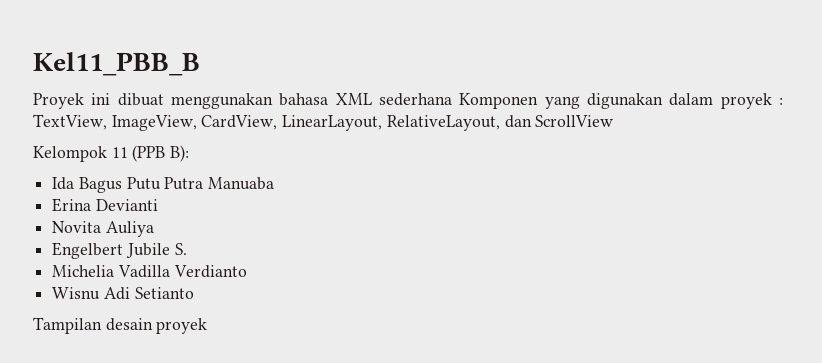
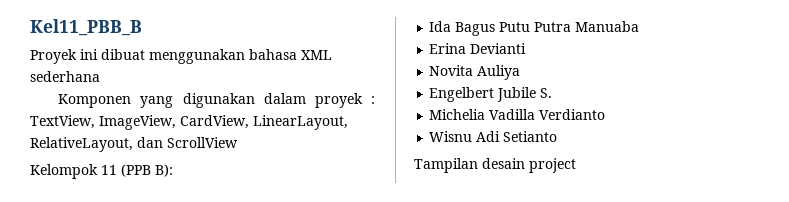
(452, 99) none -> (100, 76) //
[156,318,208,334] proyek -> [529,158,576,173] project

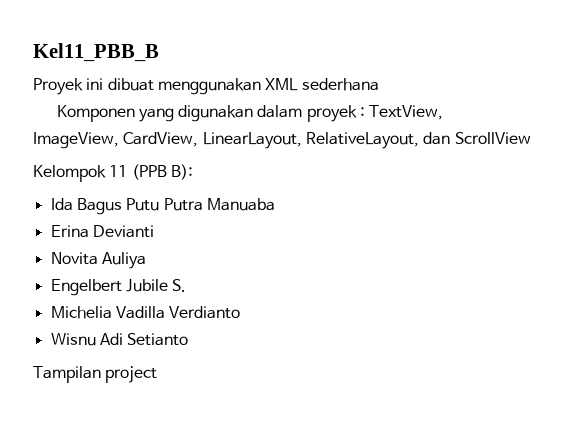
[249,49,297,60] bahasa -> (261, 86) none
[482,158,525,169] desain -> (101, 374) none

